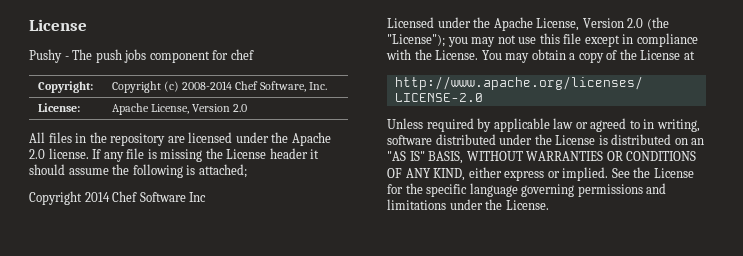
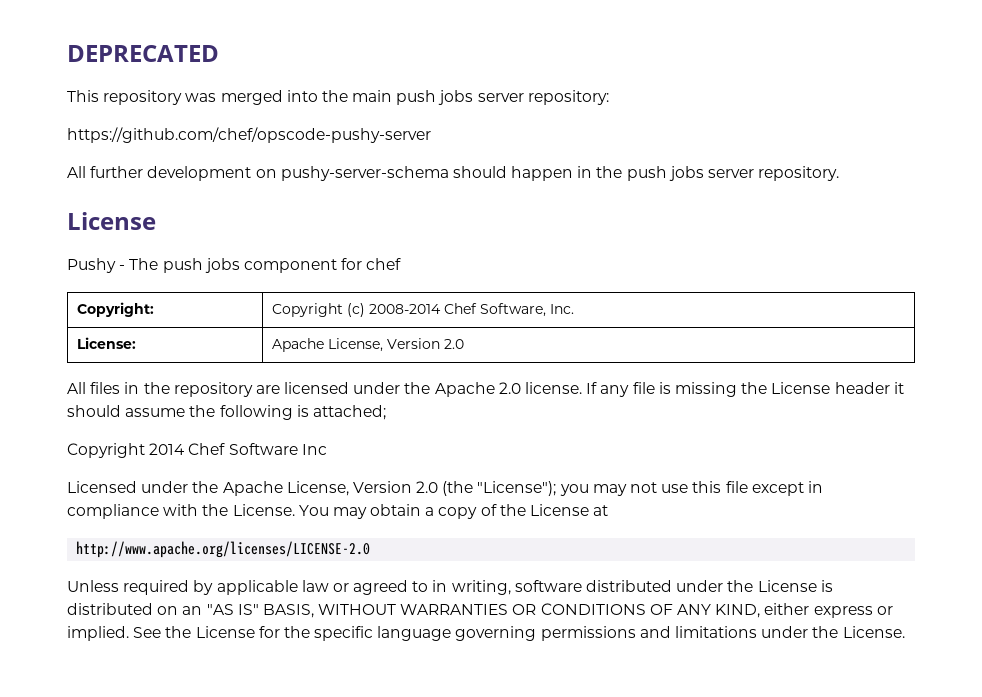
(29, 25) none -> [67,45,219,62] [67,90,609,105] [67,127,431,143] [67,166,840,181] DEPRECATED // This repository was merged into the main push jobs server repository: // https://github.com/chef/opscode-pushy-server // All further development on pushy-server-schema should happen in the push jobs server repository. //

